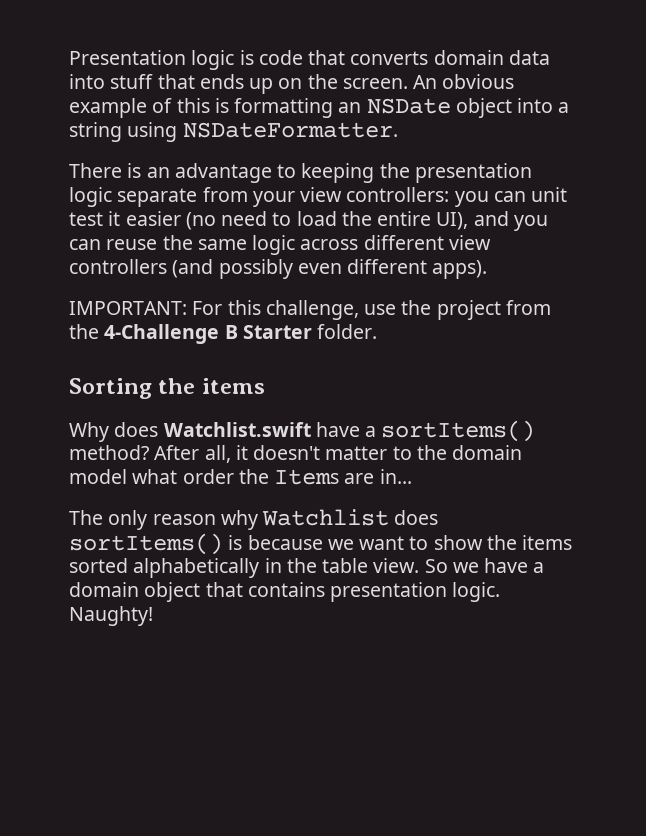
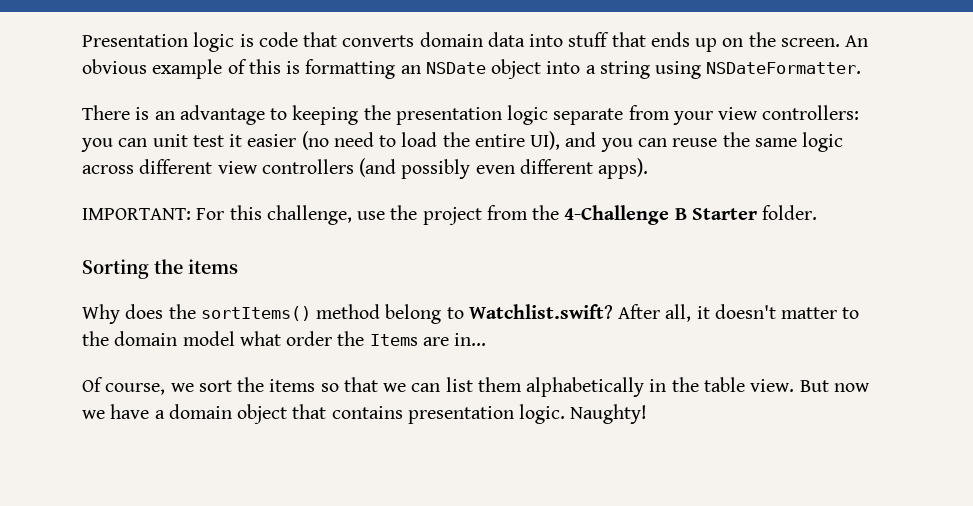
[163,420,536,442] [69,445,149,460] Watchlist.swift have a sortItems() method? -> [168,304,613,324] the sortItems() method belong to Watchlist.swift?
[69,509,439,530] [69,533,573,555] [69,558,128,573] The only reason why Watchlist does sortItems() is because we want to show the items sorted -> [82,377,522,395] Of course, we sort the items so that we can list them
[424,559,448,573] So -> [799,380,870,392] But now

